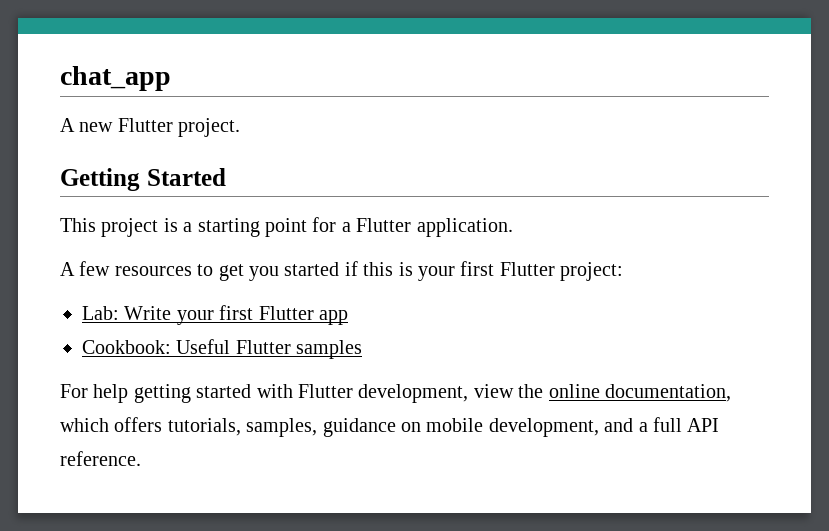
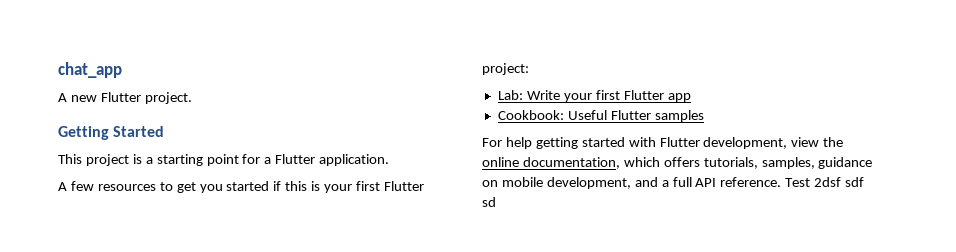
(141, 458) none -> [785,177,865,187] [482,197,496,207] Test 2dsf sdf sd

